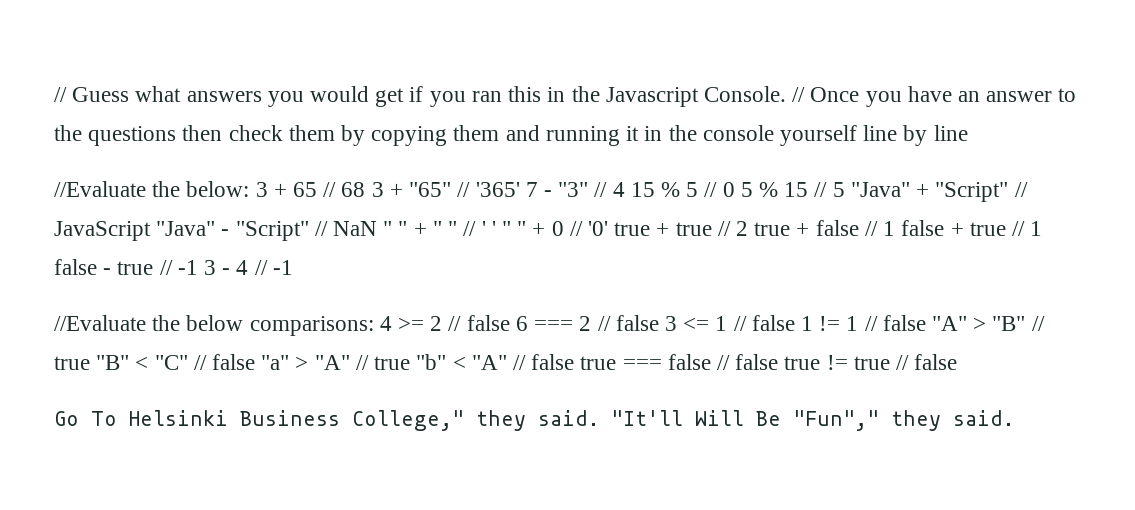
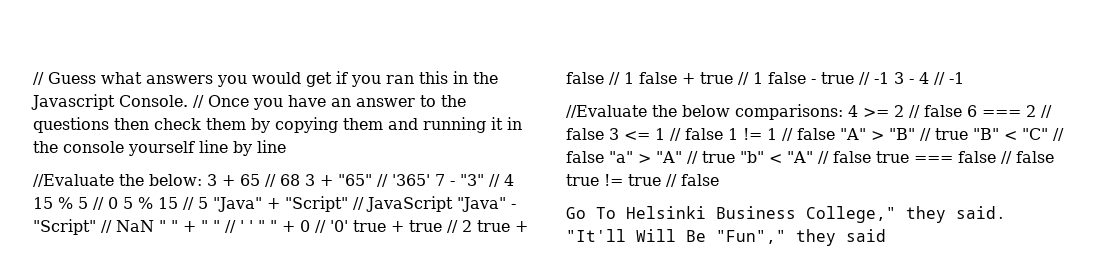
[953,410,1014,426] said. -> [846,229,886,242] said

